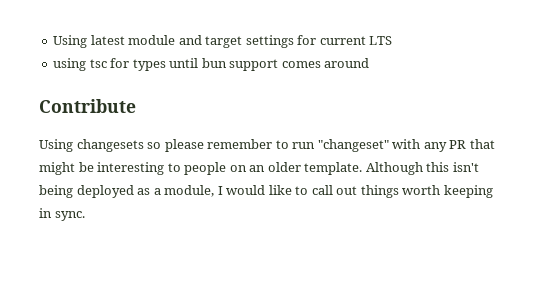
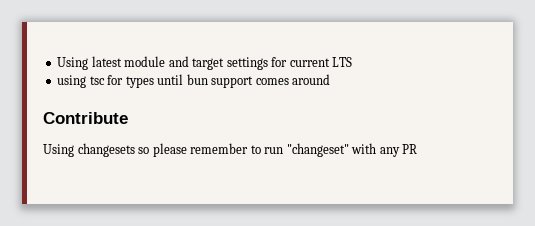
[469,139,495,149] [39,162,479,175] [39,185,493,198] [39,208,85,221] that might be interesting to people on an older template. Although this isn't being deployed as a module, I would like to call out things worth keeping in sync. -> (418, 149) none

